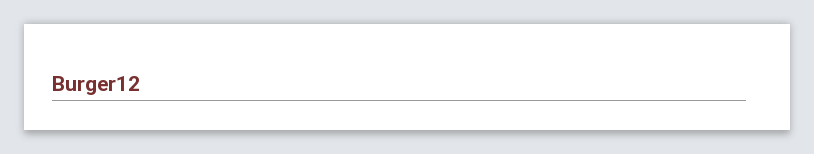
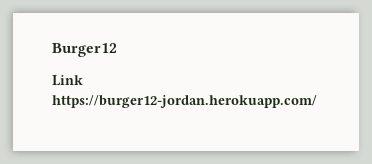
(140, 85) none -> [52,75,83,86] [52,95,317,108] // Link https://burger12-jordan.herokuapp.com/

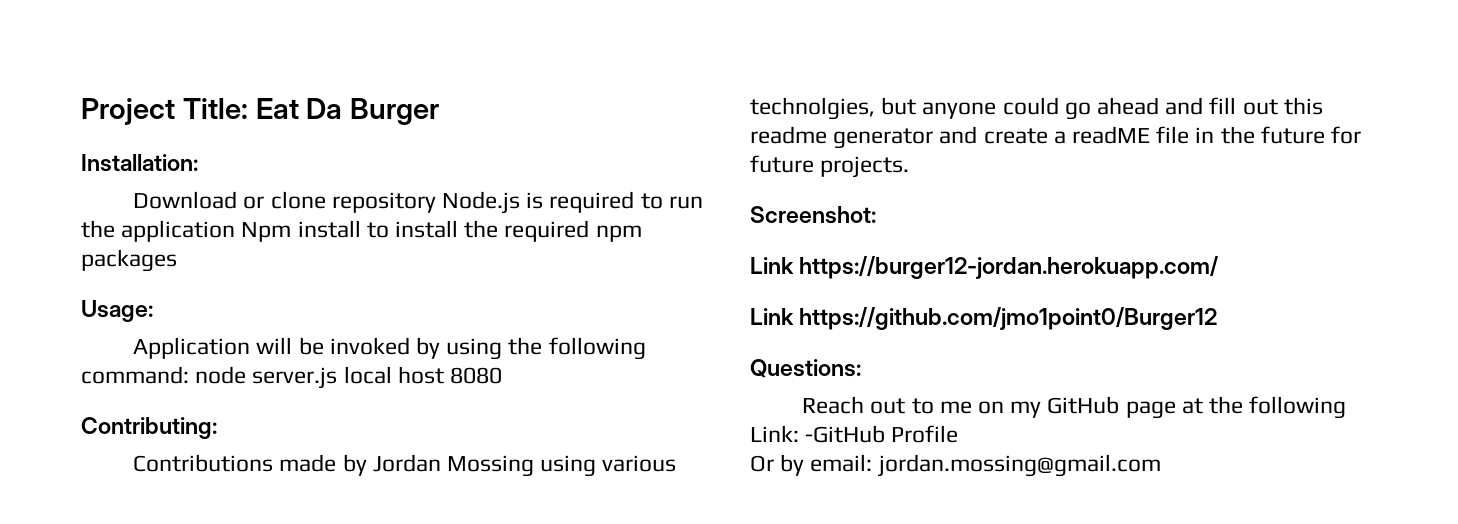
[52,43,117,57] [52,75,83,86] [52,95,317,108] Burger12 // Link https://burger12-jordan.herokuapp.com/ -> [81,98,440,125] [81,154,198,172] [133,191,703,214] [81,220,642,242] [81,249,177,272] [81,300,153,322] [133,337,646,360] [81,366,503,389] [81,417,217,439] [133,454,677,477] [750,97,1323,120] [750,126,1362,149] [750,155,910,178] [750,206,876,224] [750,256,1219,279] [750,307,1218,330] [750,359,861,378] [802,396,1347,419] [750,425,959,443] [750,454,1161,477] Project Title: Eat Da Burger // Installation: // Download or clone repository Node.js is required to run the application Npm install to install the required npm packages // Usage: // Application will be invoked by using the following command: node server.js local host 8080 // Contributing: // Contributions made by Jordan Mossing using various technolgies, but anyone could go ahead and fill out this readme generator and create a readME file in the future for future projects. // Screenshot: // Link https://burger12-jordan.herokuapp.com/ // Link https://github.com/jmo1point0/Burger12 // Questions: // Reach out to me on my GitHub page at the following Link: -GitHub Profile // Or by email: jordan.mossing@gmail.com

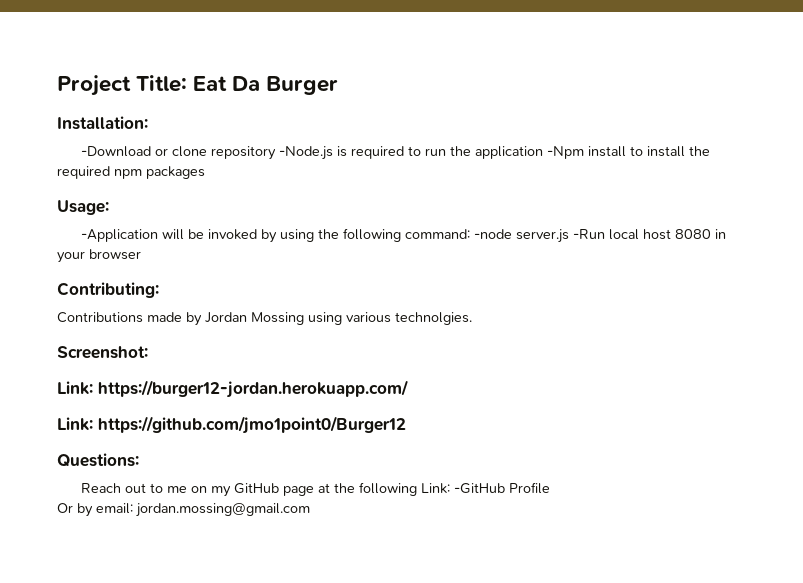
[133,191,238,209] Download -> [80,146,151,157] -Download
[441,191,520,214] Node.js -> [278,146,333,160] -Node.js
[241,222,292,242] Npm -> [546,146,584,159] -Npm
[133,337,251,359] Application -> [80,229,158,242] -Application
[195,366,338,389] node server.js -> [473,229,605,243] -node server.js -Run
(503, 375) none -> [714,229,726,239] [57,249,141,263] in your browser
[750,97,1323,120] [750,126,1362,149] [750,155,910,178] technolgies, but anyone could go ahead and fill out this readme generator and create a readME file in the future for future projects. -> [395,312,472,325] technolgies.
[750,257,794,274] Link -> [57,381,93,395] Link:
[750,308,794,325] Link -> [57,417,93,431] Link:

